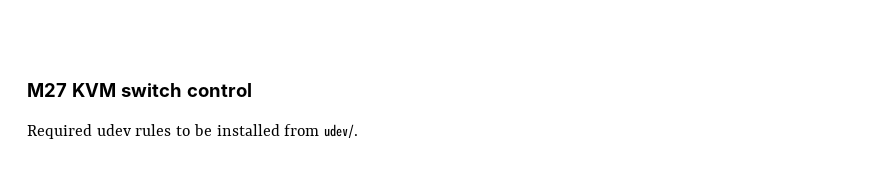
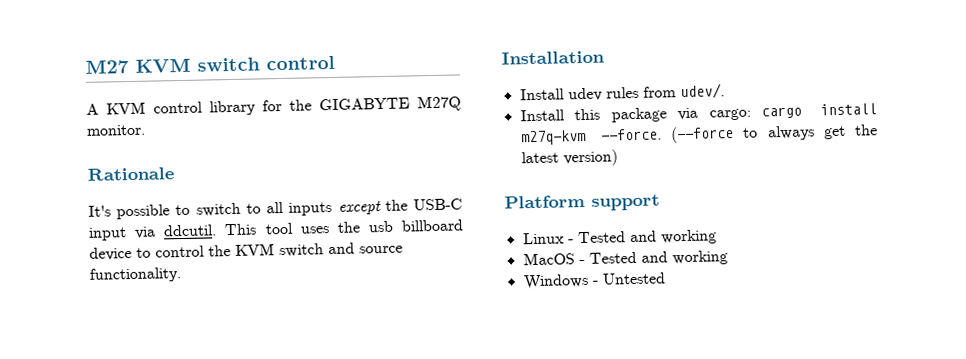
[27,124,359,139] Required udev rules to be installed from udev/. -> [86,95,461,116] [86,124,146,136] [87,167,174,181] [88,198,464,220] [88,219,464,241] [89,242,403,261] [89,267,181,283] [501,50,605,65] [519,83,725,102] [519,103,877,123] [520,124,878,146] [520,149,618,167] [504,194,660,211] [522,229,717,245] [522,250,728,266] [522,272,666,290] A KVM control library for the GIGABYTE M27Q monitor. // Rationale // It's possible to switch to all inputs except the USB-C input via ddcutil. This tool uses the usb billboard device to control the KVM switch and source functionality. // Installation // Install udev rules from udev/. // Install this package via cargo: cargo install m27q-kvm --force. (--force to always get the latest version) // Platform support // Linux - Tested and working // MacOS - Tested and working // Windows - Untested

